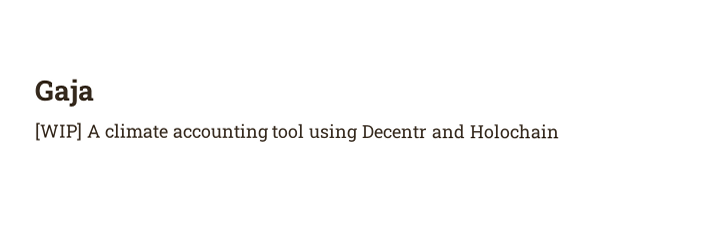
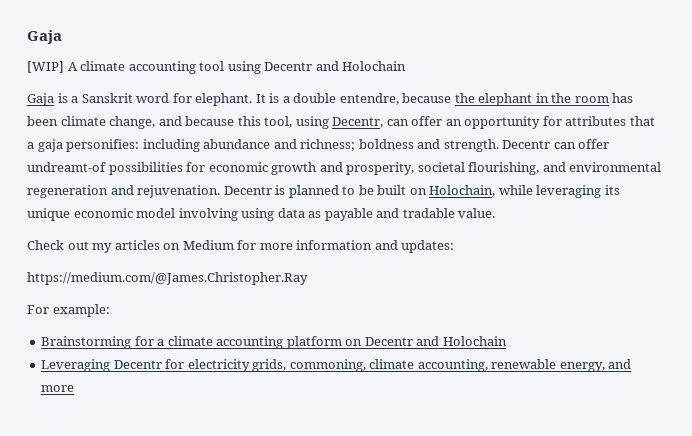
(559, 132) none -> [27,93,634,106] [27,116,655,129] [27,139,610,152] [27,162,662,175] [27,185,620,198] [27,208,496,221] [27,240,455,253] [27,272,308,285] [27,304,110,317] [41,336,507,349] [41,359,632,372] [41,385,75,392] // Gaja is a Sanskrit word for elephant. It is a double entendre, because the elephant in the room has been climate change, and because this tool, using Decentr, can offer an opportunity for attributes that a gaja personifies: including abundance and richness; boldness and strength. Decentr can offer undreamt-of possibilities for economic growth and prosperity, societal flourishing, and environmental regeneration and rejuvenation. Decentr is planned to be built on Holochain, while leveraging its unique economic model involving using data as payable and tradable value. // Check out my articles on Medium for more information and updates: // https://medium.com/@James.Christopher.Ray // For example: // Brainstorming for a climate accounting platform on Decentr and Holochain // Leveraging Decentr for electricity grids, commoning, climate accounting, renewable energy, and more

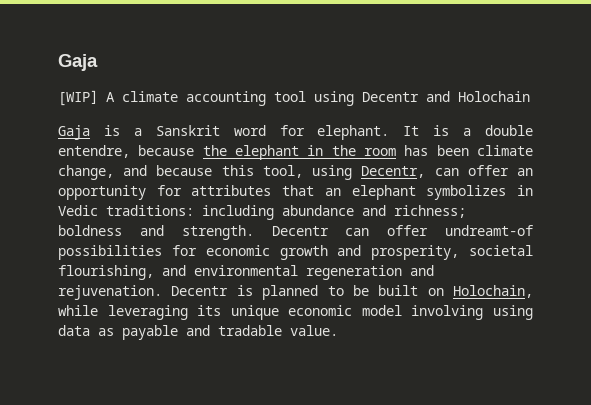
[27,139,140,152] a gaja personifies: -> [324,185,533,200] [58,205,194,216] an elephant symbolizes in Vedic traditions:
[27,240,455,253] [27,272,308,285] [27,304,110,317] [41,336,507,349] [41,359,632,372] [41,385,75,392] // Check out my articles on Medium for more information and updates: // https://medium.com/@James.Christopher.Ray // For example: // Brainstorming for a climate accounting platform on Decentr and Holochain // Leveraging Decentr for electricity grids, commoning, climate accounting, renewable energy, and more -> (338, 330) none

